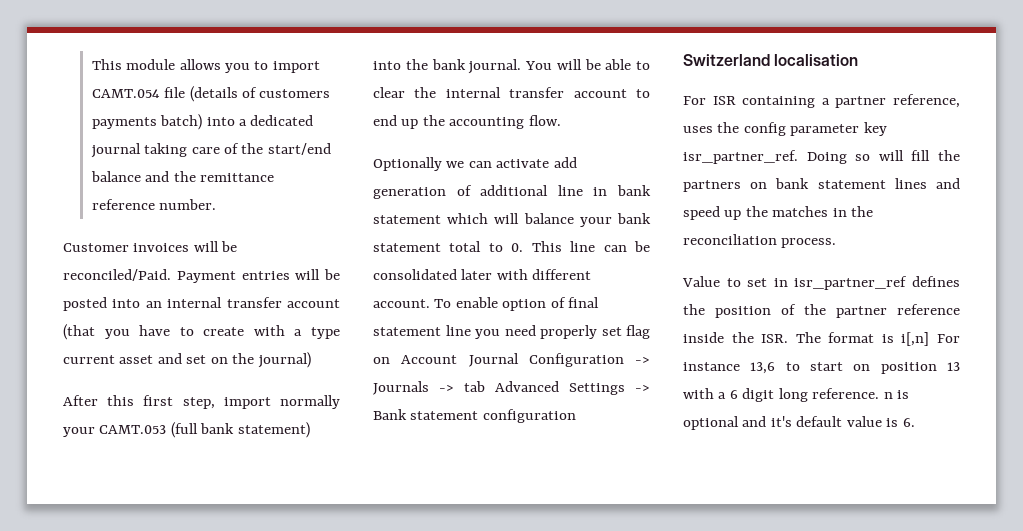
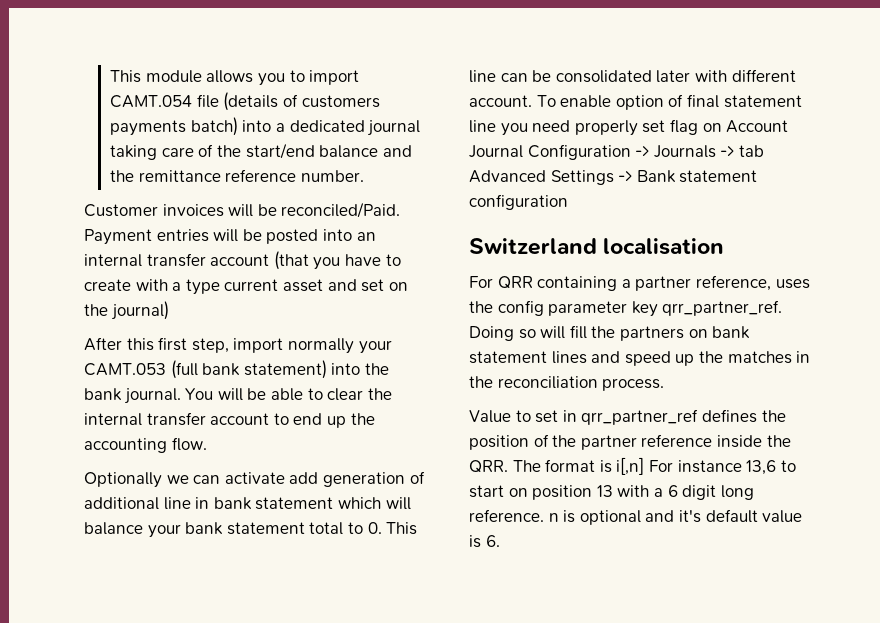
[712,96,736,105] ISR -> [497,276,533,289] QRR
[683,150,798,164] isr_partner_ref. -> [662,300,783,316] qrr_partner_ref.
[794,276,908,290] isr_partner_ref -> [581,409,699,425] qrr_partner_ref
[761,334,789,343] ISR. -> [469,460,508,473] QRR.

